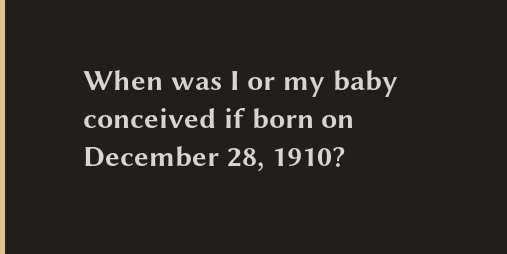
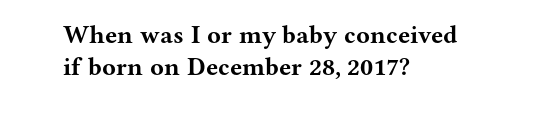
[271,147,345,167] 1910? -> [347,58,411,75] 2017?

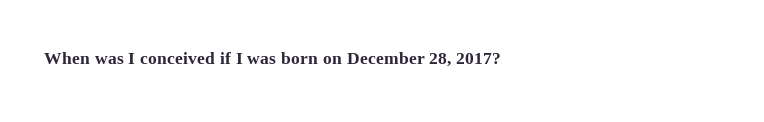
[206,25,459,49] [63,57,83,75] or my baby conceived if -> [140,52,277,64] conceived if I was

